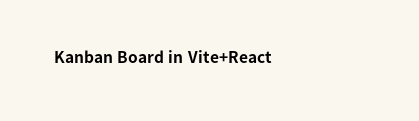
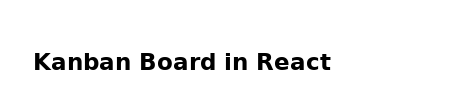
[186,50,272,63] Vite+React -> [256,53,331,70] React

